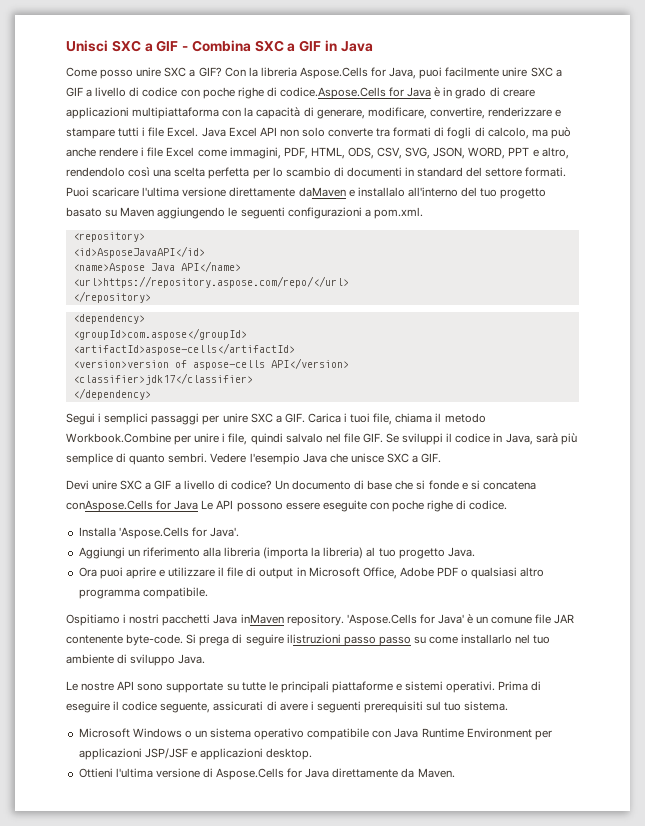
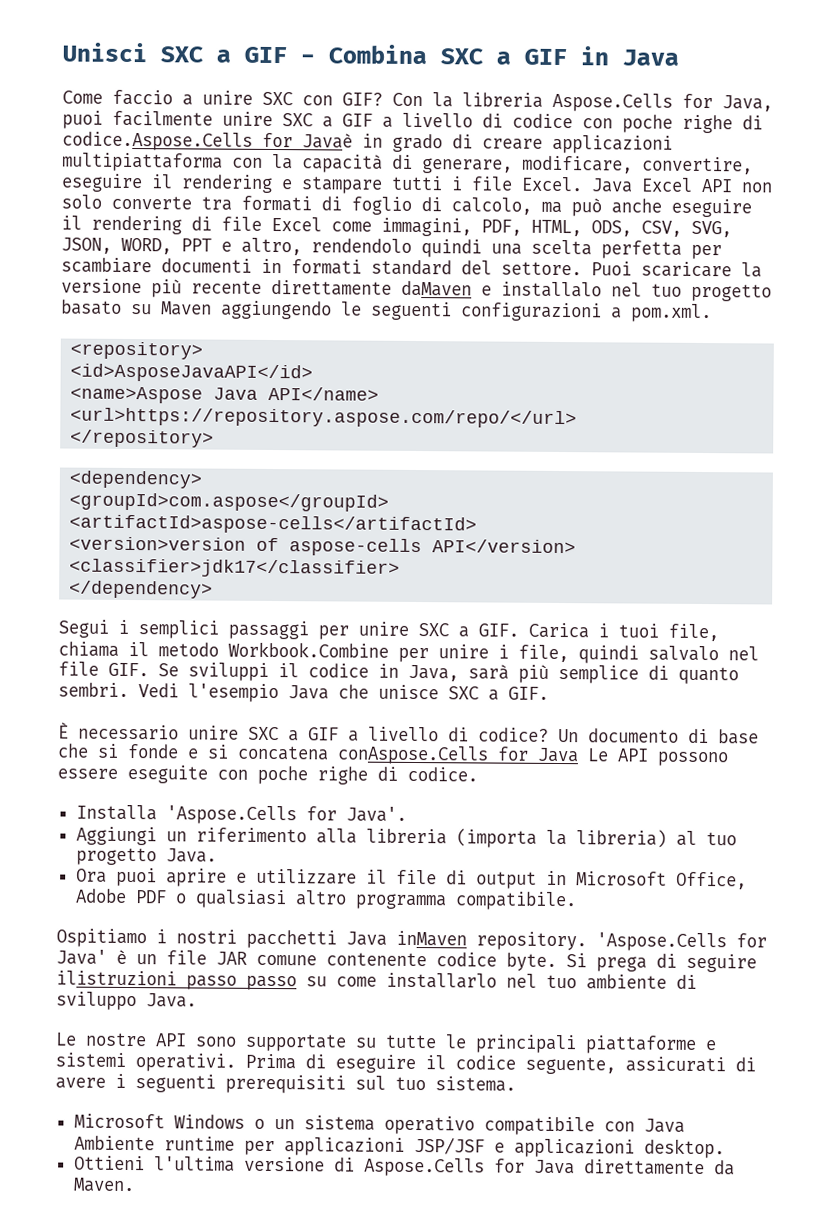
[100,67,196,79] posso unire SXC a -> [112,89,333,106] faccio a unire SXC con
[407,87,441,97] Java è -> [302,133,353,149] Javaè
[487,107,552,117] renderizzare -> [61,173,273,193] eseguire il rendering
[447,127,472,139] fogli -> [351,196,412,215] foglio
[99,147,145,157] rendere i -> [671,198,752,218] [61,215,212,235] eseguire il rendering di
[128,167,151,177] così -> [421,239,482,258] quindi
[272,167,344,177] lo scambio di -> [61,257,152,274] scambiare
(415, 171) none -> [291,259,362,275] formati
[485,167,567,177] [66,187,227,197] settore formati. Puoi scaricare l'ultima versione -> [501,261,762,278] [61,278,262,298] settore. Puoi scaricare la versione più recente
[407,187,477,197] all'interno del -> [611,282,642,297] nel
[210,453,247,463] Vedere -> [138,683,179,698] Vedi
[66,480,89,490] Devi -> [58,722,179,741] È necessario
[491,616,533,624] comune -> (157, 959) none
[66,634,184,646] contenente byte-code. -> [256,952,557,971] comune contenente codice byte.
[421,728,532,738] Runtime Environment -> [73,1135,235,1151] Ambiente runtime

